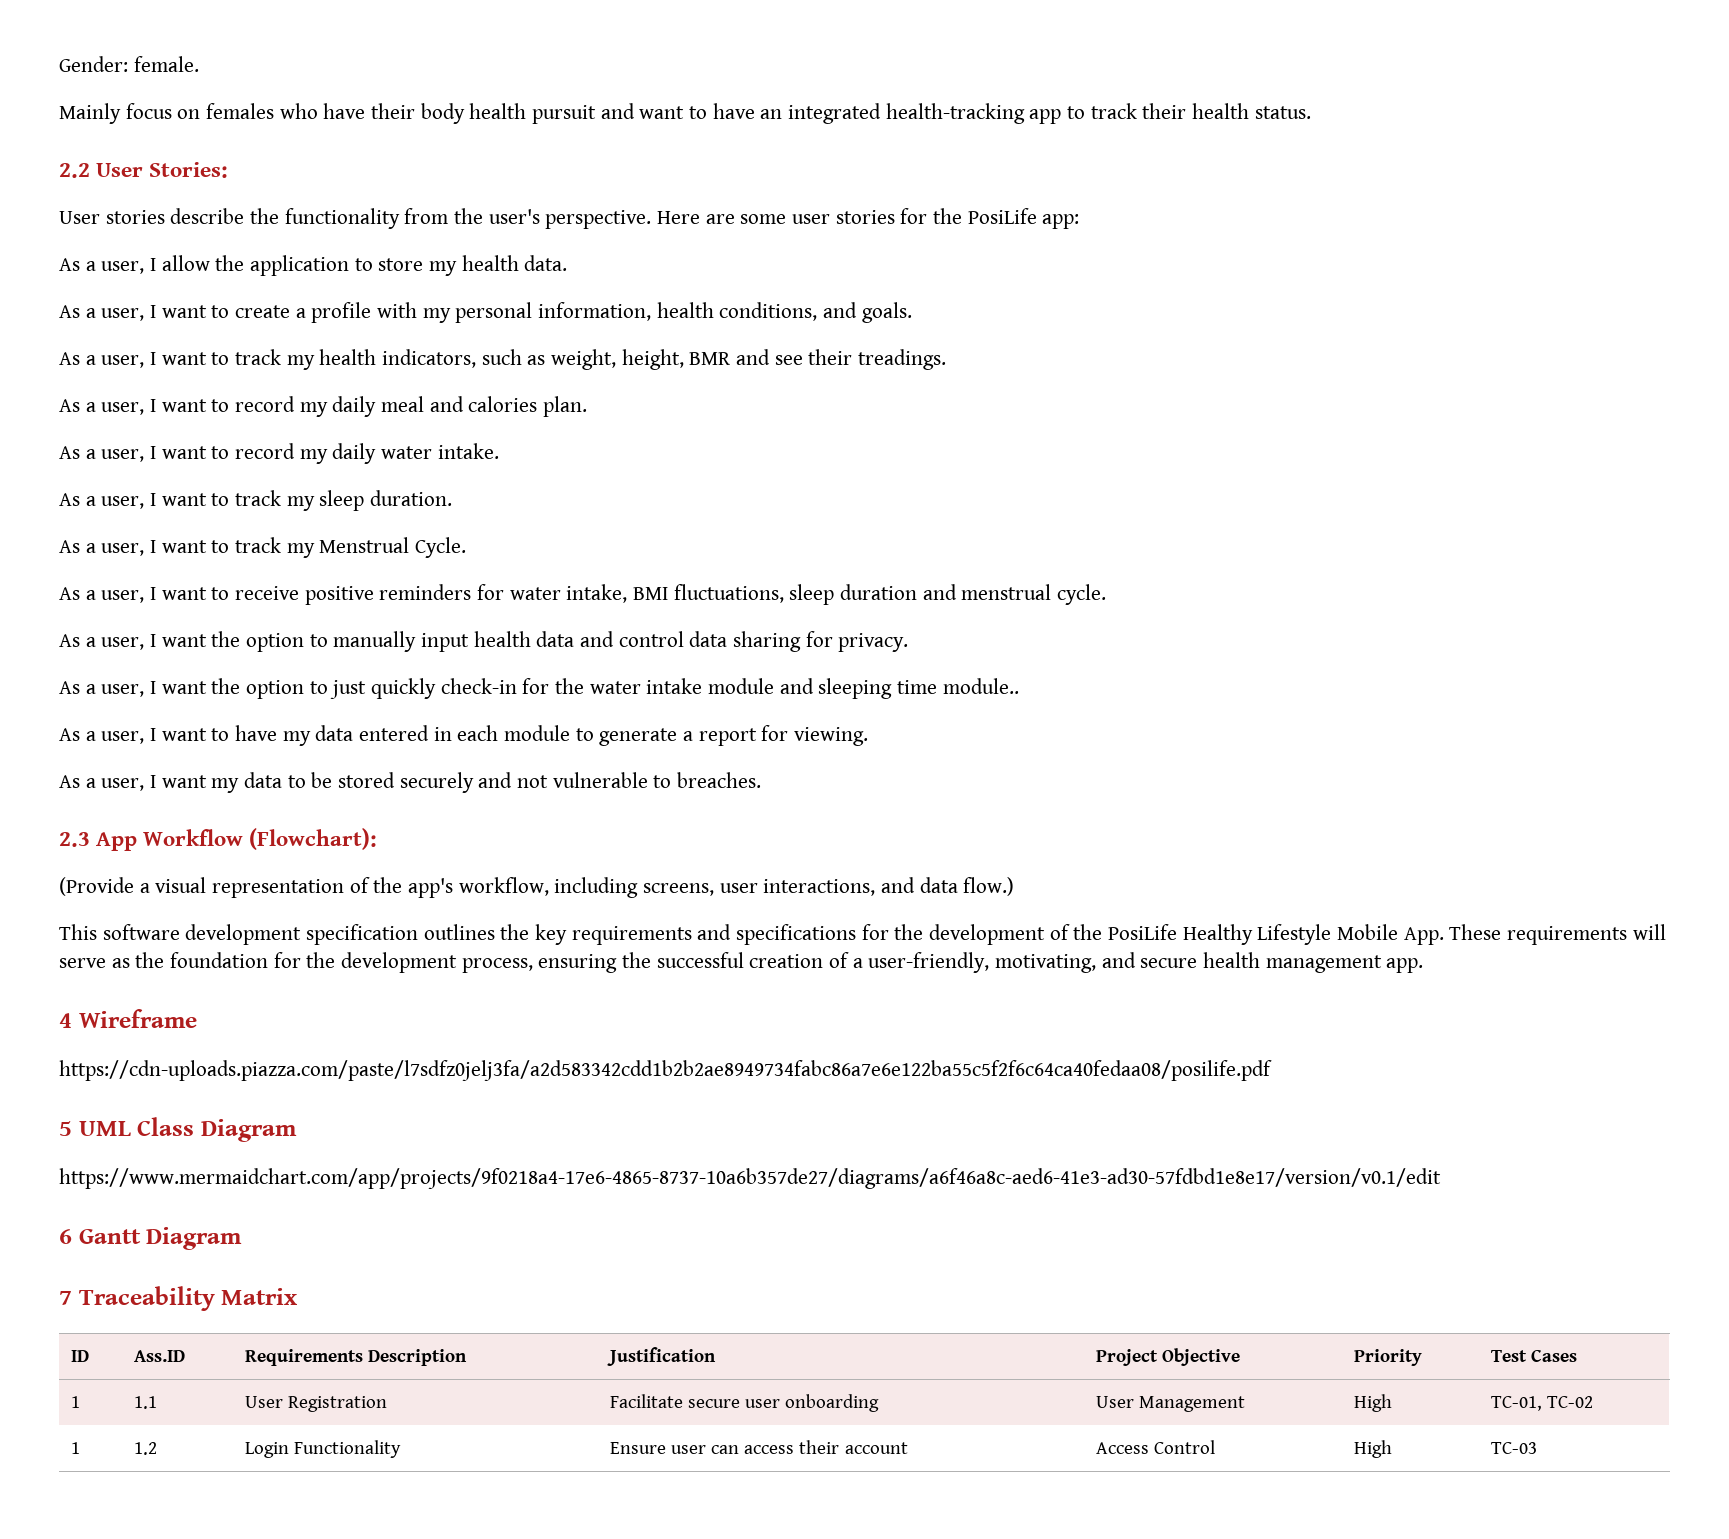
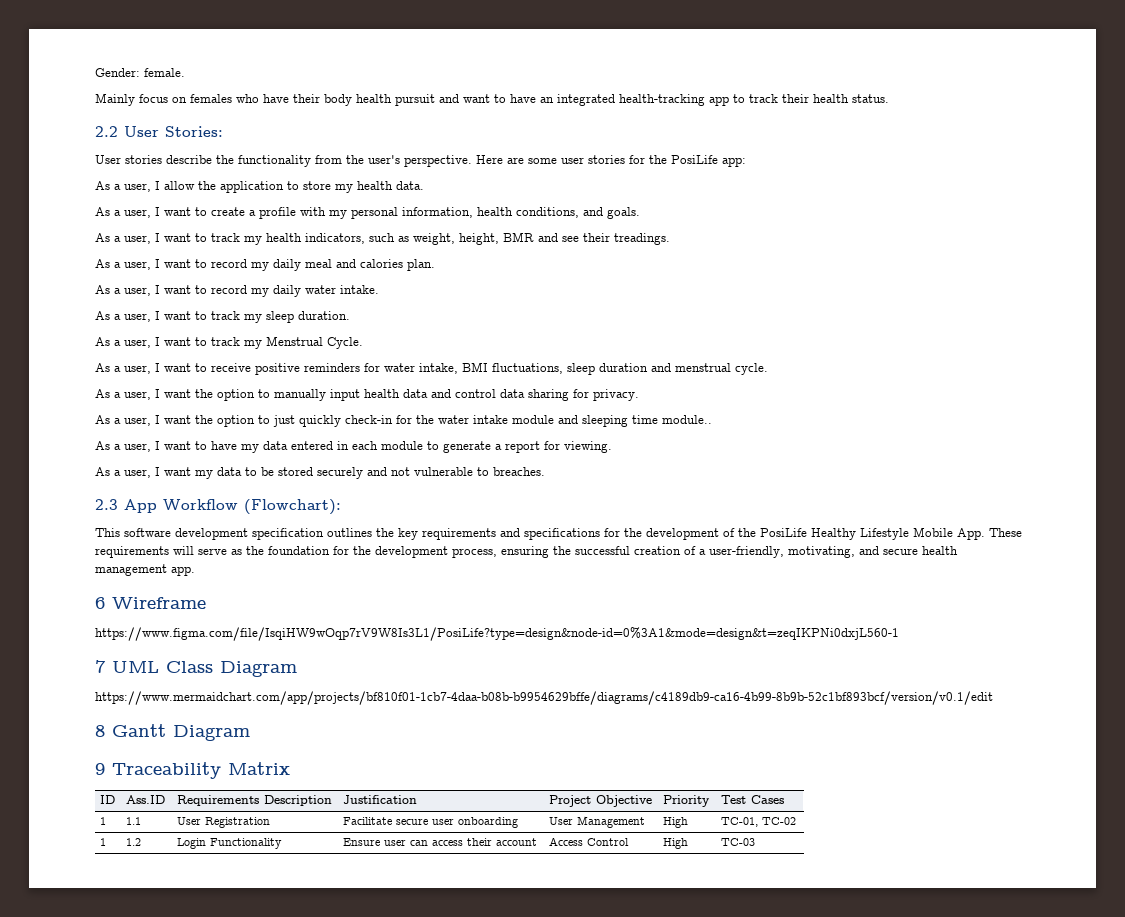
[59,877,1015,898] // (Provide a visual representation of the app's workflow, including screens, user interactions, and data flow.) -> (341, 507) none
[59,1013,72,1028] 4 -> [95,597,105,609] 6
[59,1060,1272,1081] [59,1121,72,1136] https://cdn-uploads.piazza.com/paste/l7sdfz0jelj3fa/a2d583342cdd1b2b2ae8949734fabc86a7e6e122ba55c5f2f6c64ca40fedaa08/posilife.pdf // 5 -> [95,627,899,641] [95,660,106,673] https://www.figma.com/file/IsqiHW9wOqp7rV9W8Is3L1/PosiLife?type=design&node-id=0%3A1&mode=design&t=zeqIKPNi0dxjL560-1 // 7
[59,1168,1441,1189] [59,1229,72,1244] https://www.mermaidchart.com/app/projects/9f0218a4-17e6-4865-8737-10a6b357de27/diagrams/a6f46a8c-aed6-41e3-ad30-57fdbd1e8e17/version/v0.1/edit // 6 -> [95,691,993,705] [95,725,105,737] https://www.mermaidchart.com/app/projects/bf810f01-1cb7-4daa-b08b-b9954629bffe/diagrams/c4189db9-ca16-4b99-8b9b-52c1bf893bcf/version/v0.1/edit // 8
[59,1291,72,1305] 7 -> [95,763,105,775] 9

